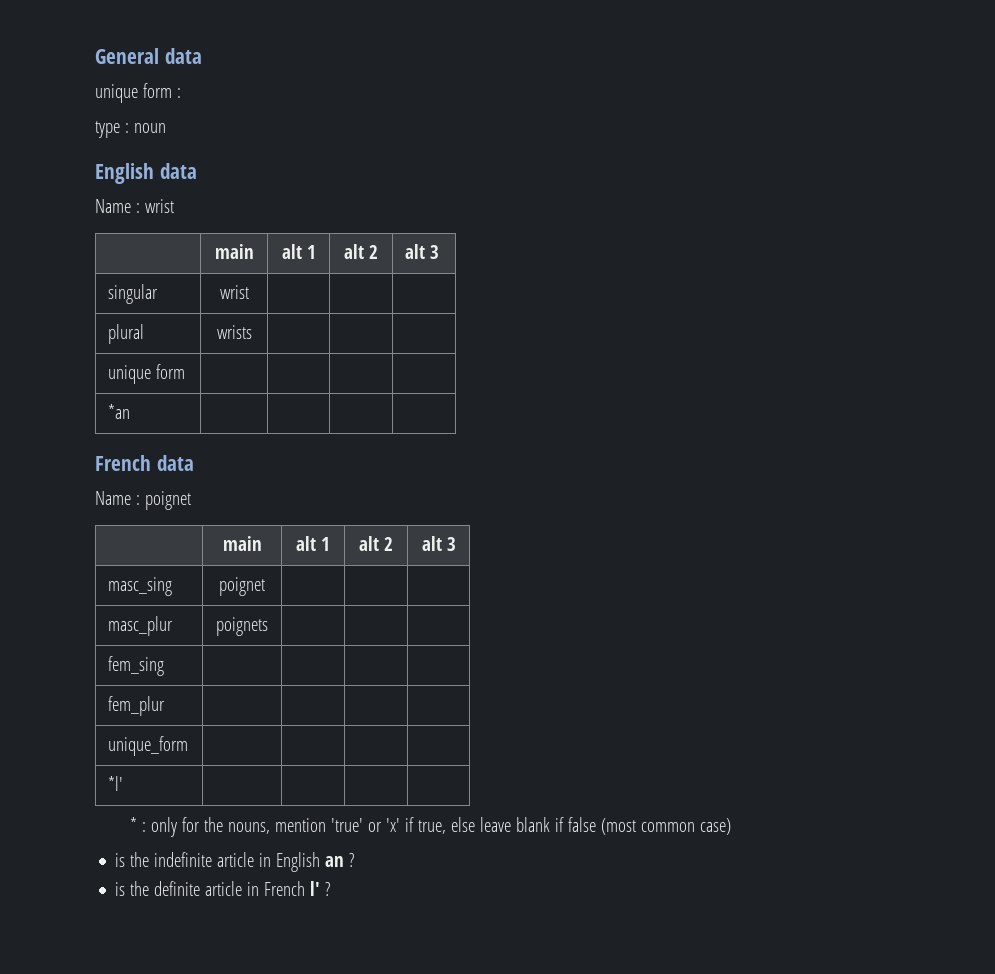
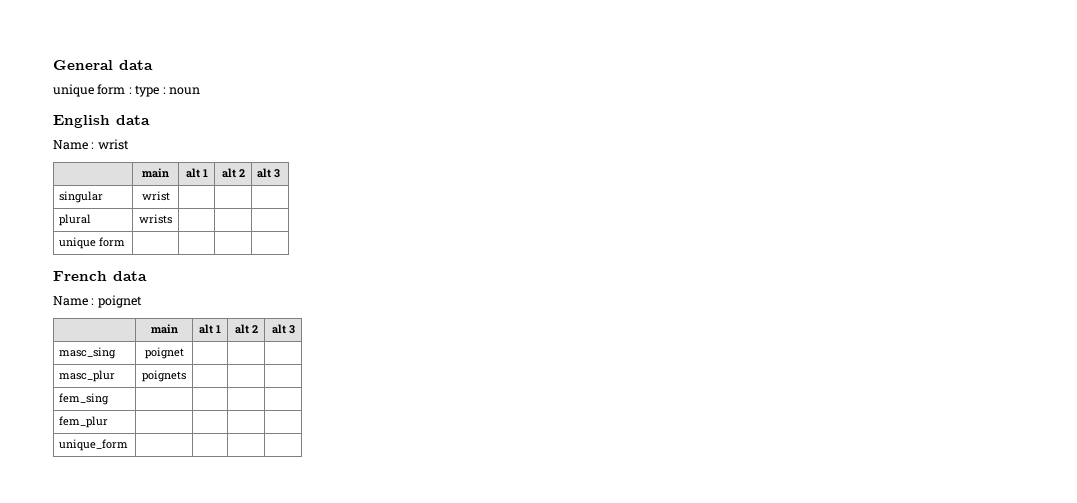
(181, 93) // -> (132, 90) none
[108,404,131,419] // *an | | | | -> (126, 242) none
[108,776,124,791] [130,817,731,837] [115,852,355,872] [115,881,331,896] // *l' | | | | // * : only for the nouns, mention 'true' or 'x' if true, else leave blank if false (most common case) // is the indefinite article in English an ? // is the definite article in French l' ? -> (129, 445) none

